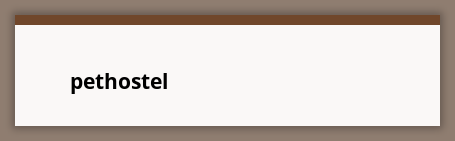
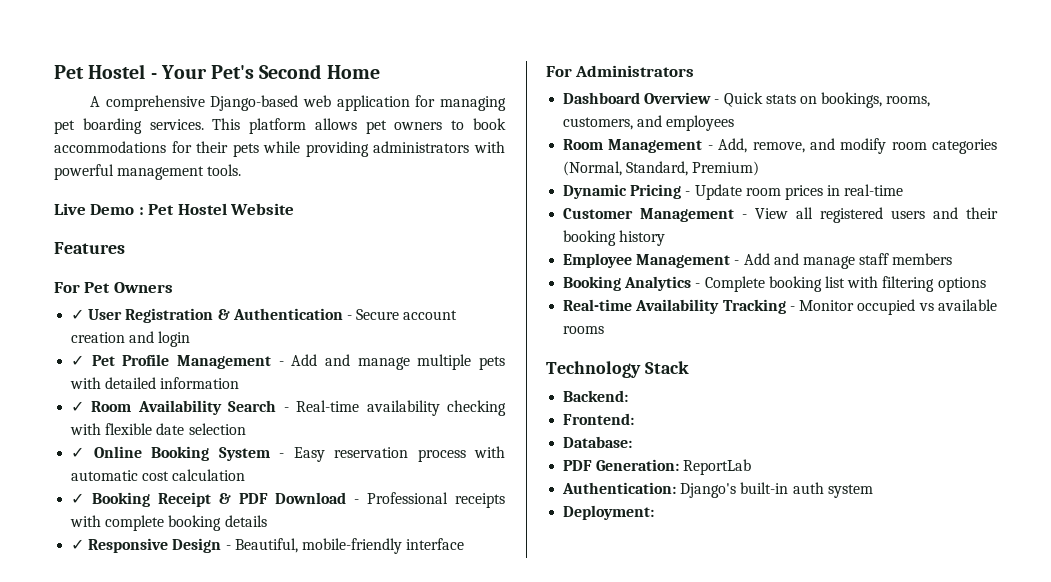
[70,73,168,94] pethostel -> [54,64,380,79] [90,95,506,111] [54,118,506,134] [54,141,505,157] [54,164,242,180] [54,203,295,215] [54,242,125,254] [54,282,173,293] [71,308,458,323] [71,331,191,347] [71,354,505,370] [70,377,240,389] [71,400,506,416] [70,423,246,435] [71,446,505,462] [71,469,246,481] [71,492,505,508] [70,515,267,531] [71,538,465,554] [546,65,695,77] [563,92,931,108] [563,115,735,131] [563,138,997,154] [563,161,760,176] [563,184,904,200] [563,207,998,223] [563,230,666,246] [563,253,953,269] [563,276,986,292] [563,299,997,315] [563,326,605,334] [546,361,689,378] [563,390,629,402] [563,413,635,425] [563,436,633,448] [563,459,752,475] [562,482,873,498] [563,505,655,520] Pet Hostel - Your Pet's Second Home // A comprehensive Django-based web application for managing pet boarding services. This platform allows pet owners to book accommodations for their pets while providing administrators with powerful management tools. // Live Demo : Pet Hostel Website // Features // For Pet Owners // ✓ User Registration & Authentication - Secure account creation and login // ✓ Pet Profile Management - Add and manage multiple pets with detailed information // ✓ Room Availability Search - Real-time availability checking with flexible date selection // ✓ Online Booking System - Easy reservation process with automatic cost calculation // ✓ Booking Receipt & PDF Download - Professional receipts with complete booking details // ✓ Responsive Design - Beautiful, mobile-friendly interface // For Administrators // Dashboard Overview - Quick stats on bookings, rooms, customers, and employees // Room Management - Add, remove, and modify room categories (Normal, Standard, Premium) // Dynamic Pricing - Update room prices in real-time // Customer Management - View all registered users and their booking history // Employee Management - Add and manage staff members // Booking Analytics - Complete booking list with filtering options // Real-time Availability Tracking - Monitor occupied vs available rooms // Technology Stack // Backend: // Frontend: // Database: // PDF Generation: ReportLab // Authentication: Django's built-in auth system // Deployment:

